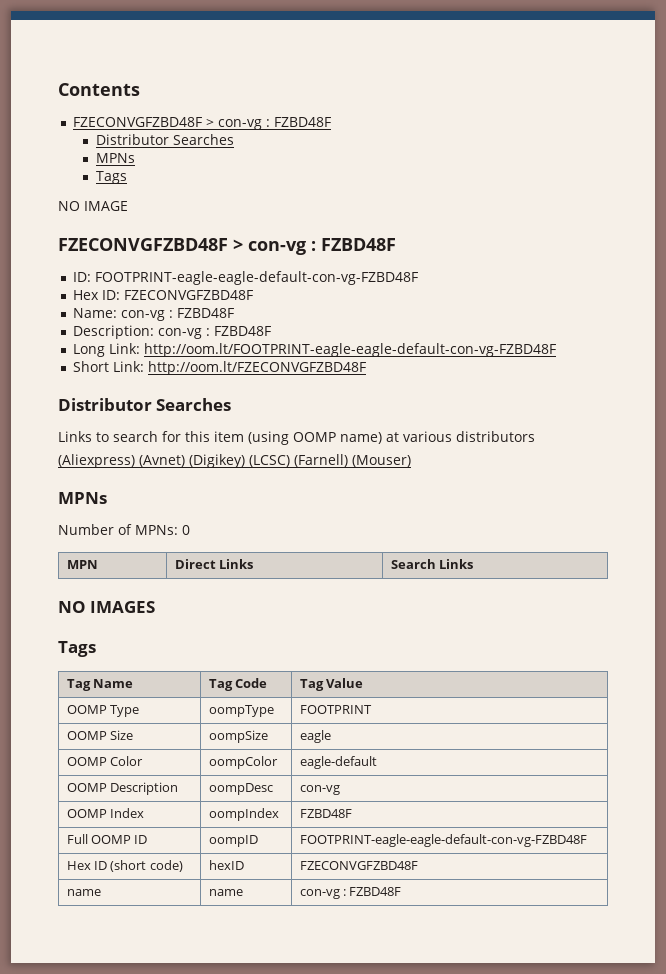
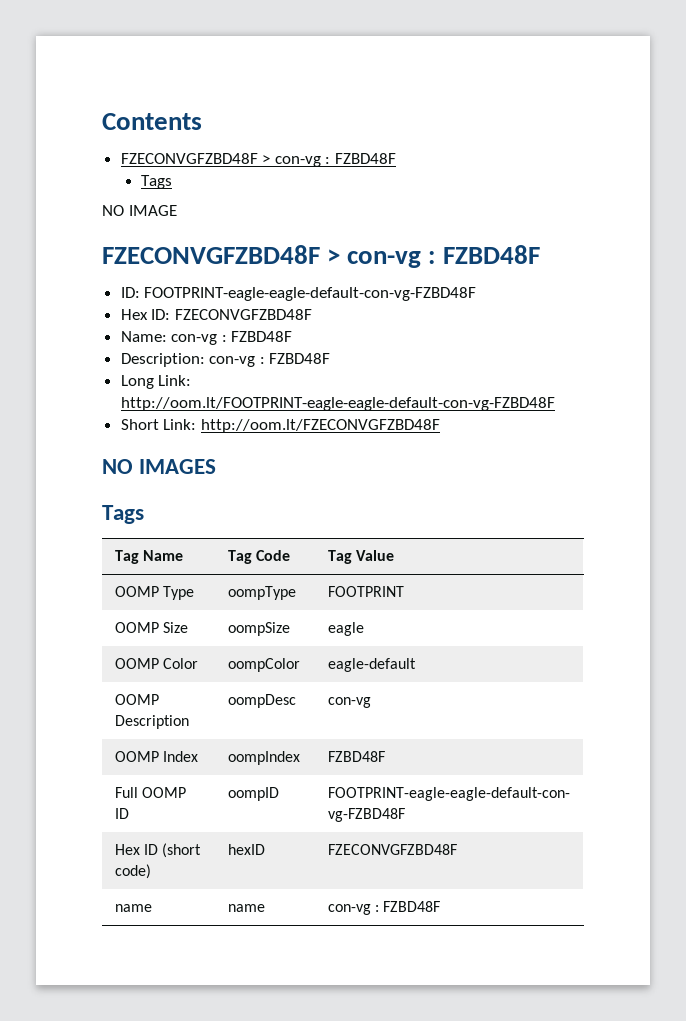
[95,134,234,145] [95,153,135,163] // Distributor Searches // MPNs -> (397, 158) none
[58,398,232,411] [58,431,535,445] [58,454,411,468] [58,492,107,504] [58,524,190,535] [66,560,98,569] [174,559,254,569] [390,559,474,569] // Distributor Searches // Links to search for this item (using OOMP name) at various distributors // (Aliexpress) (Avnet) (Digikey) (LCSC) (Farnell) (Mouser) // MPNs // Number of MPNs: 0 // MPN | Direct Links | Search Links -> (440, 426) none

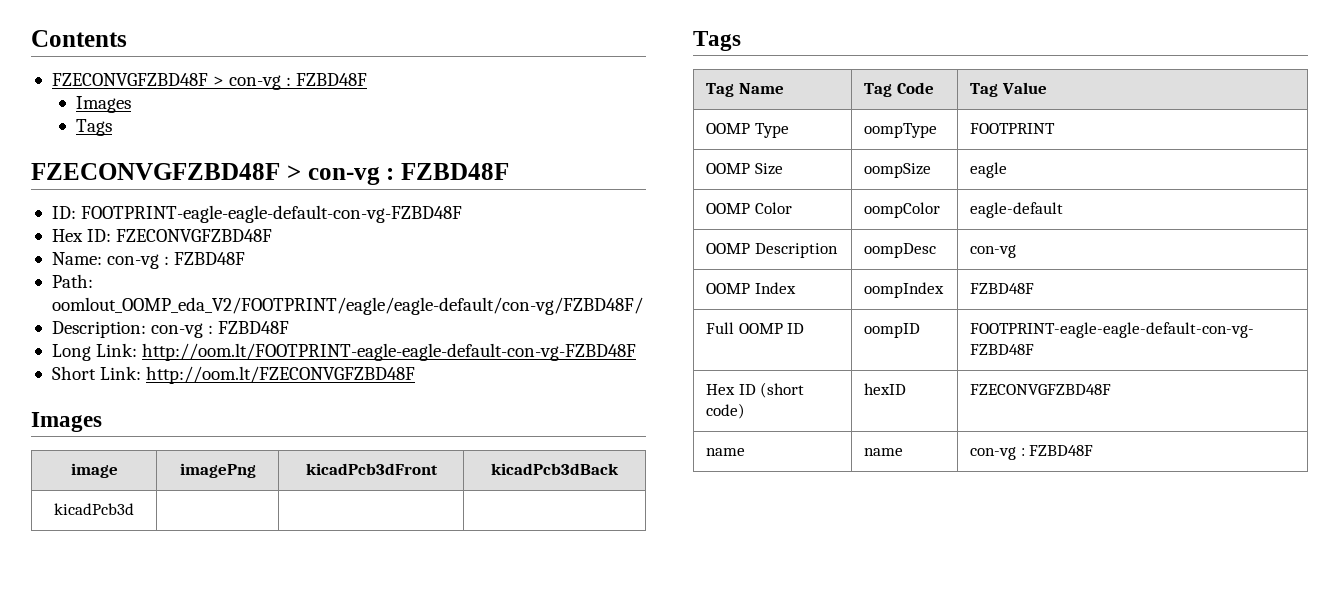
[141,175,173,189] [102,205,177,216] // Tags // NO IMAGE -> [76,96,132,113] [76,119,113,136] // Images // Tags
(293, 336) none -> [51,274,93,288] [51,297,643,315] // Path: oomlout_OOMP_eda_V2/FOOTPRINT/eagle/eagle-default/con-vg/FZBD48F/
[102,459,217,474] NO IMAGES -> [31,412,102,432] [70,463,118,478] [179,463,256,478] [305,463,438,475] [491,463,619,475] [54,503,134,515] Images // image | imagePng | kicadPcb3dFront | kicadPcb3dBack // kicadPcb3d | | |

